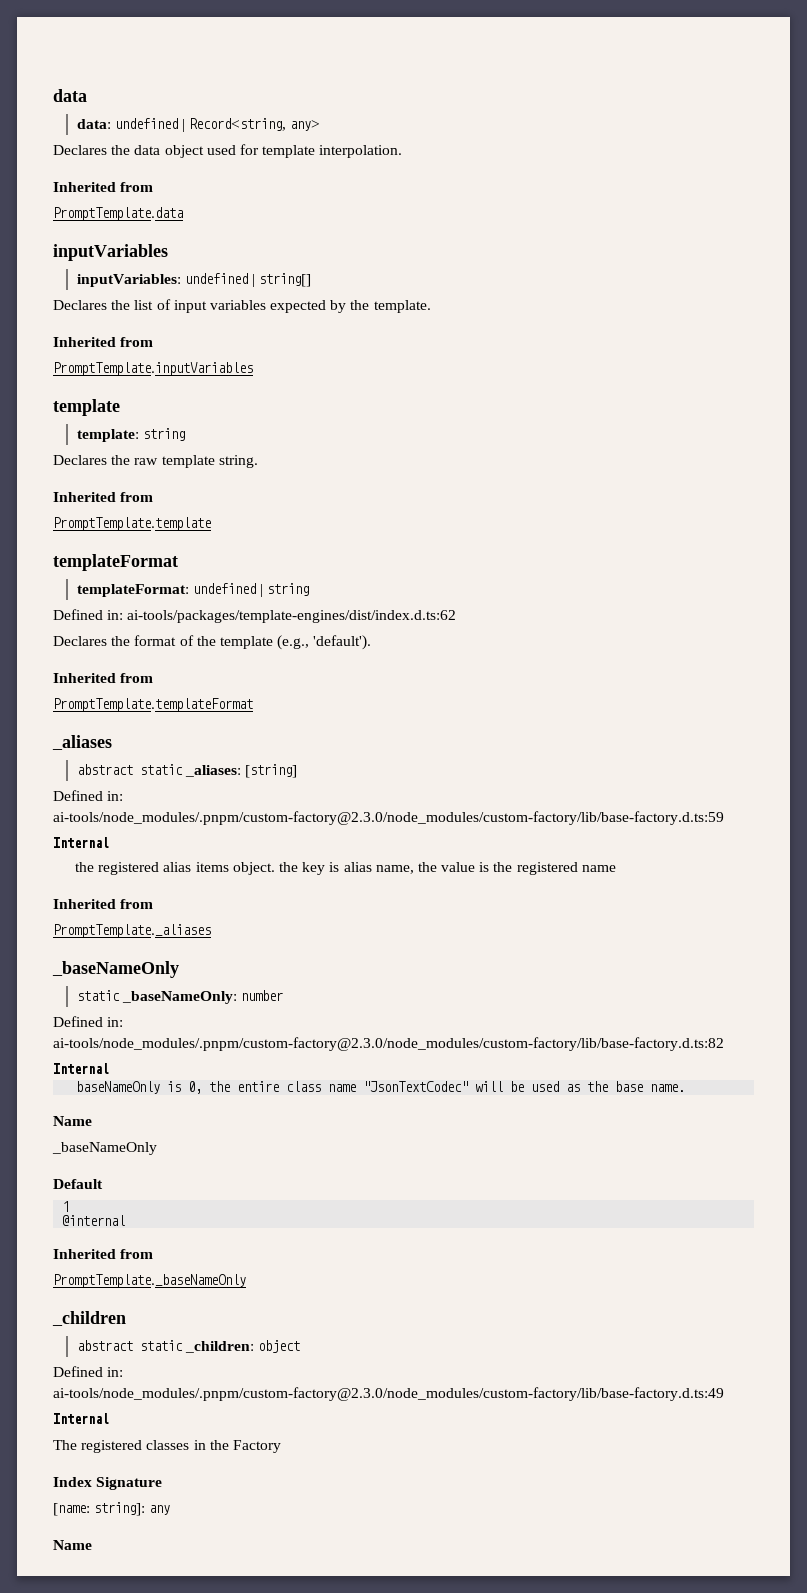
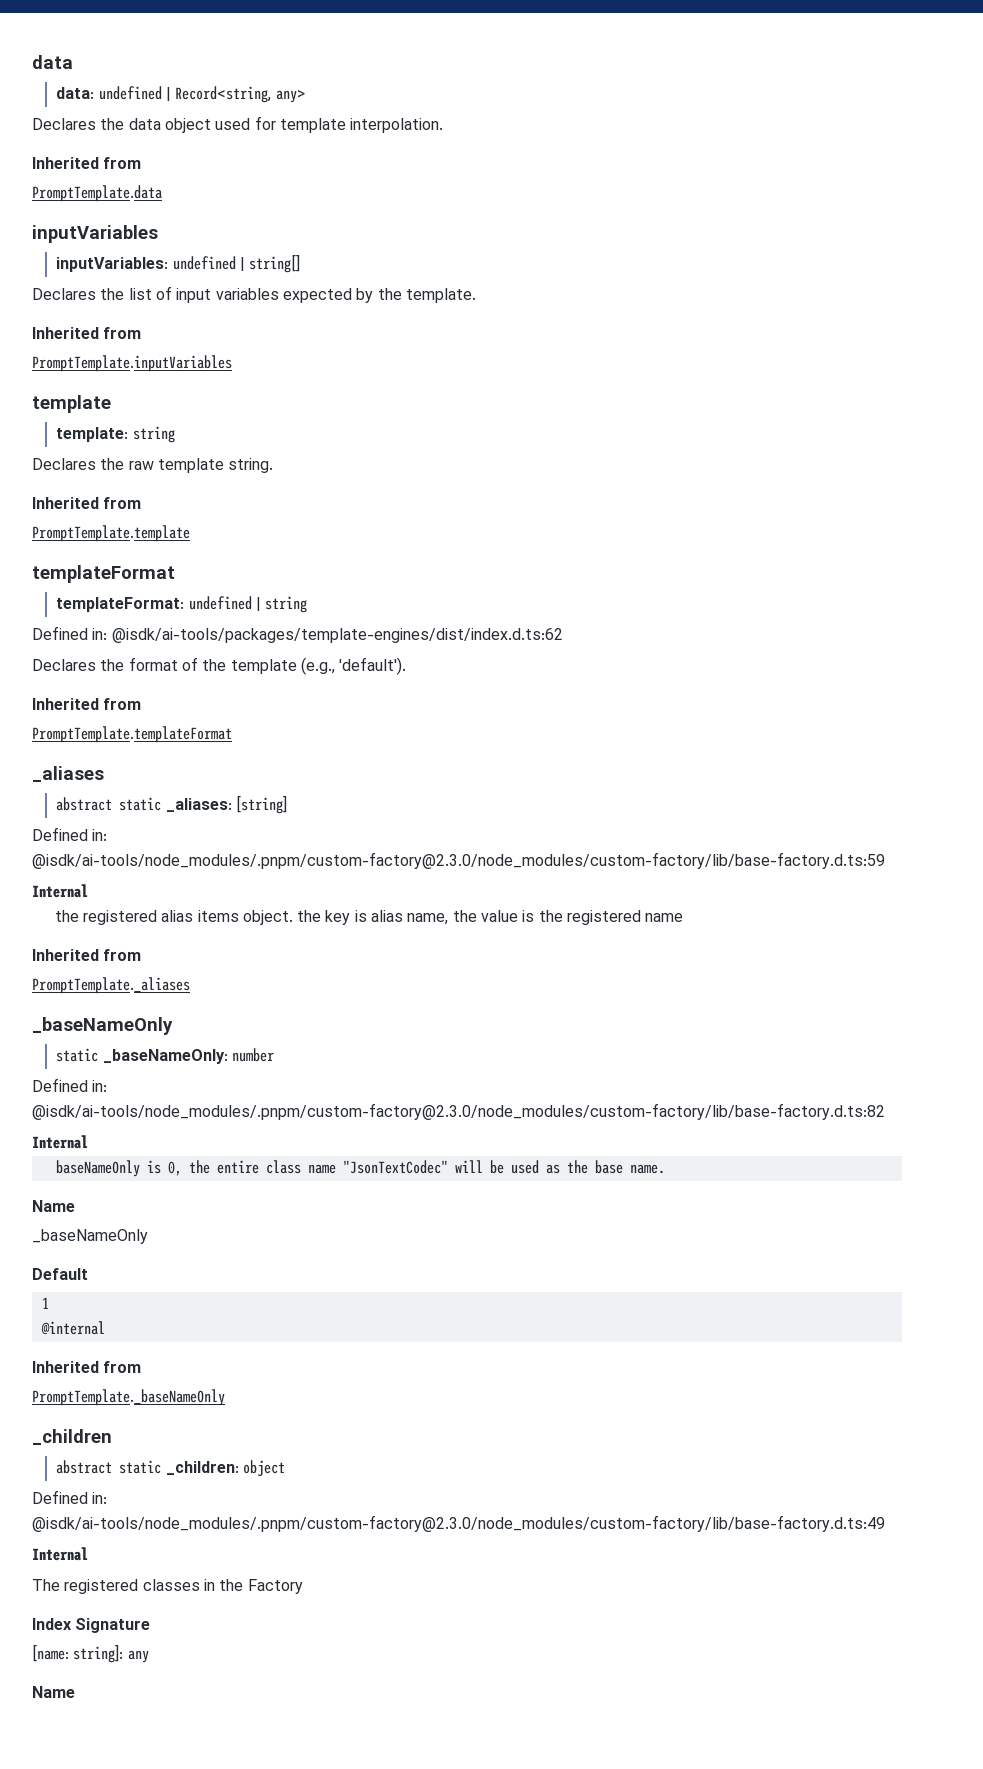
[127,610,457,623] ai-tools/packages/template-engines/dist/index.d.ts:62 -> [111,628,563,643] @isdk/ai-tools/packages/template-engines/dist/index.d.ts:62
[53,811,724,825] ai-tools/node_modules/.pnpm/custom-factory@2.3.0/node_modules/custom-factory/lib/base-factory.d.ts:59 -> [32,852,885,869] @isdk/ai-tools/node_modules/.pnpm/custom-factory@2.3.0/node_modules/custom-factory/lib/base-factory.d.ts:59
[53,1037,724,1051] ai-tools/node_modules/.pnpm/custom-factory@2.3.0/node_modules/custom-factory/lib/base-factory.d.ts:82 -> [32,1103,885,1120] @isdk/ai-tools/node_modules/.pnpm/custom-factory@2.3.0/node_modules/custom-factory/lib/base-factory.d.ts:82
[53,1387,724,1401] ai-tools/node_modules/.pnpm/custom-factory@2.3.0/node_modules/custom-factory/lib/base-factory.d.ts:49 -> [32,1515,885,1532] @isdk/ai-tools/node_modules/.pnpm/custom-factory@2.3.0/node_modules/custom-factory/lib/base-factory.d.ts:49

